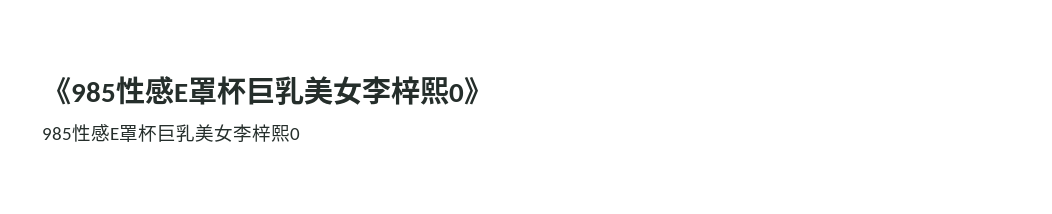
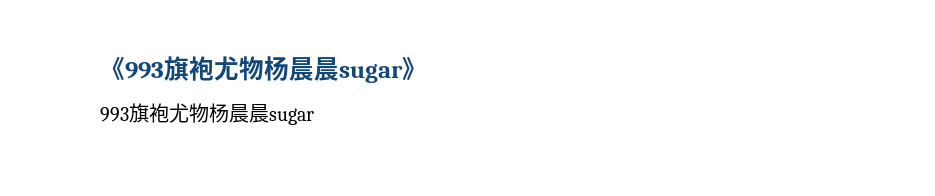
[71,76,493,105] [42,124,300,142] 985性感E罩杯巨乳美女李梓熙0》 // 985性感E罩杯巨乳美女李梓熙0 -> [125,56,427,83] [100,103,314,125] 993旗袍尤物杨晨晨sugar》 // 993旗袍尤物杨晨晨sugar

